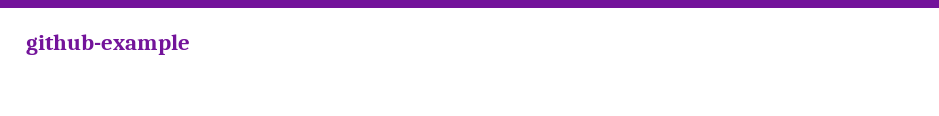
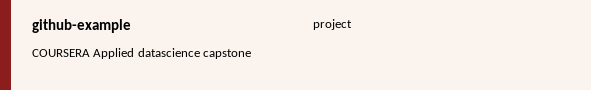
(190, 44) none -> [32,48,252,59] [313,19,352,30] // COURSERA Applied datascience capstone project

